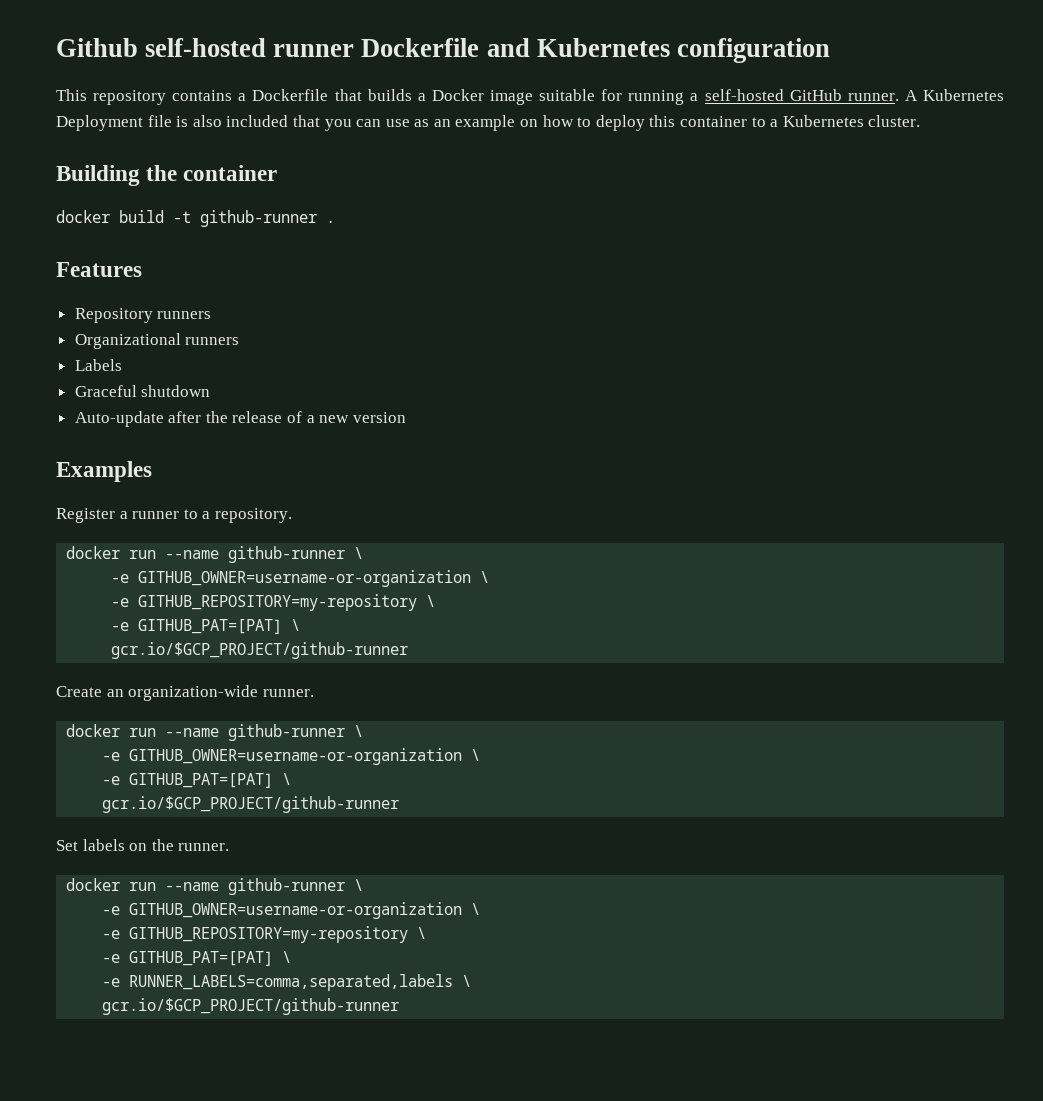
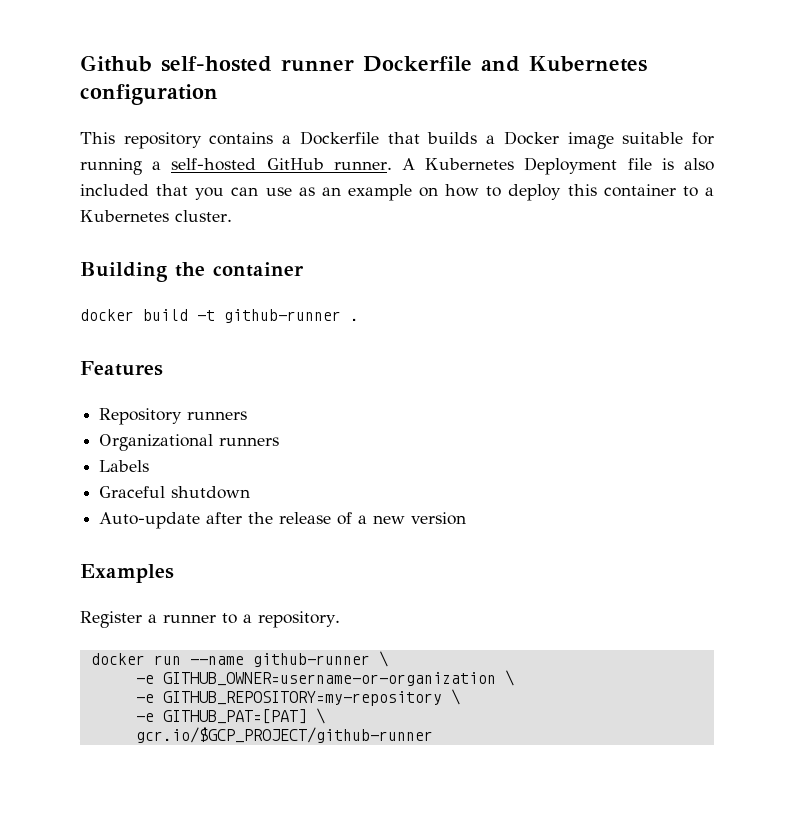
[56,685,314,701] [66,724,364,741] [102,748,481,765] [102,773,292,788] [102,796,400,813] [56,839,230,851] [66,878,364,895] [102,902,481,919] [102,926,427,943] [102,951,292,966] [102,974,472,991] [102,998,400,1015] // Create an organization-wide runner. // docker run --name github-runner \ // -e GITHUB_OWNER=username-or-organization \ // -e GITHUB_PAT=[PAT] \ // gcr.io/$GCP_PROJECT/github-runner // Set labels on the runner. // docker run --name github-runner \ // -e GITHUB_OWNER=username-or-organization \ // -e GITHUB_REPOSITORY=my-repository \ // -e GITHUB_PAT=[PAT] \ // -e RUNNER_LABELS=comma,separated,labels \ // gcr.io/$GCP_PROJECT/github-runner -> (433, 735) none

